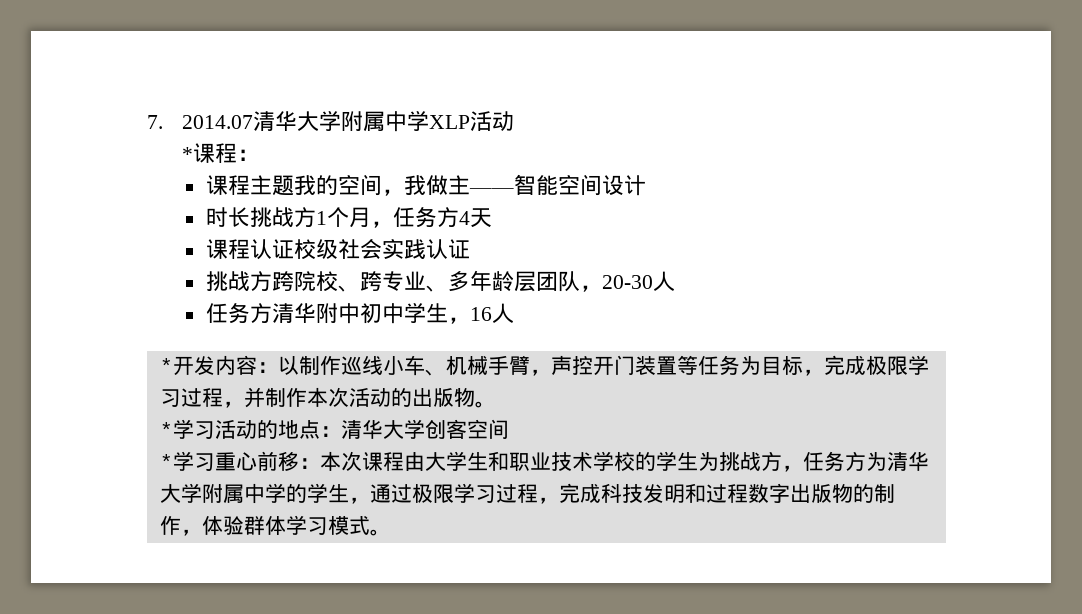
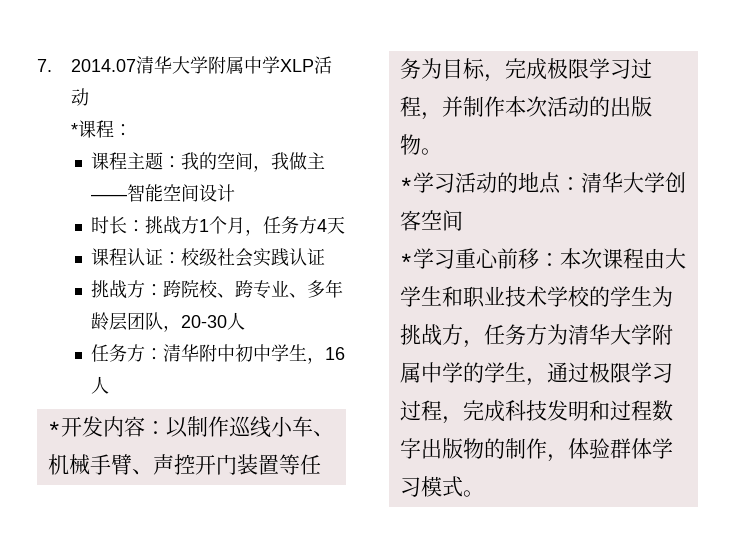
(294, 185) none -> [163,156,182,168] ：
(250, 217) none -> [127,220,146,232] ：
(294, 249) none -> [163,252,182,264] ：
(272, 281) none -> [145,284,164,296] ：
(272, 313) none -> [145,348,164,360] ：
[529,369,551,376] ， -> [131,469,153,475] 、

